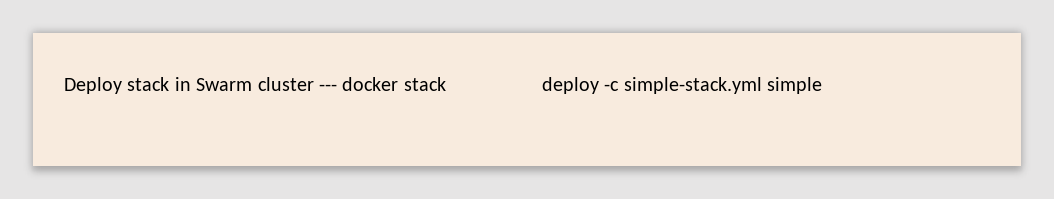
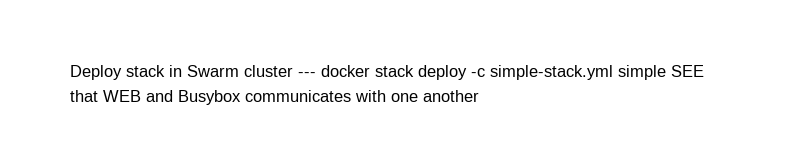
(823, 85) none -> [671,65,704,77] [70,90,479,105] SEE that WEB and Busybox communicates with one another

